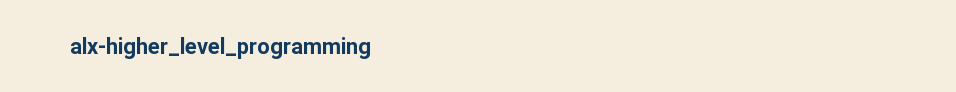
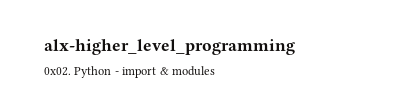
(371, 48) none -> [44,66,215,78] // 0x02. Python - import & modules

